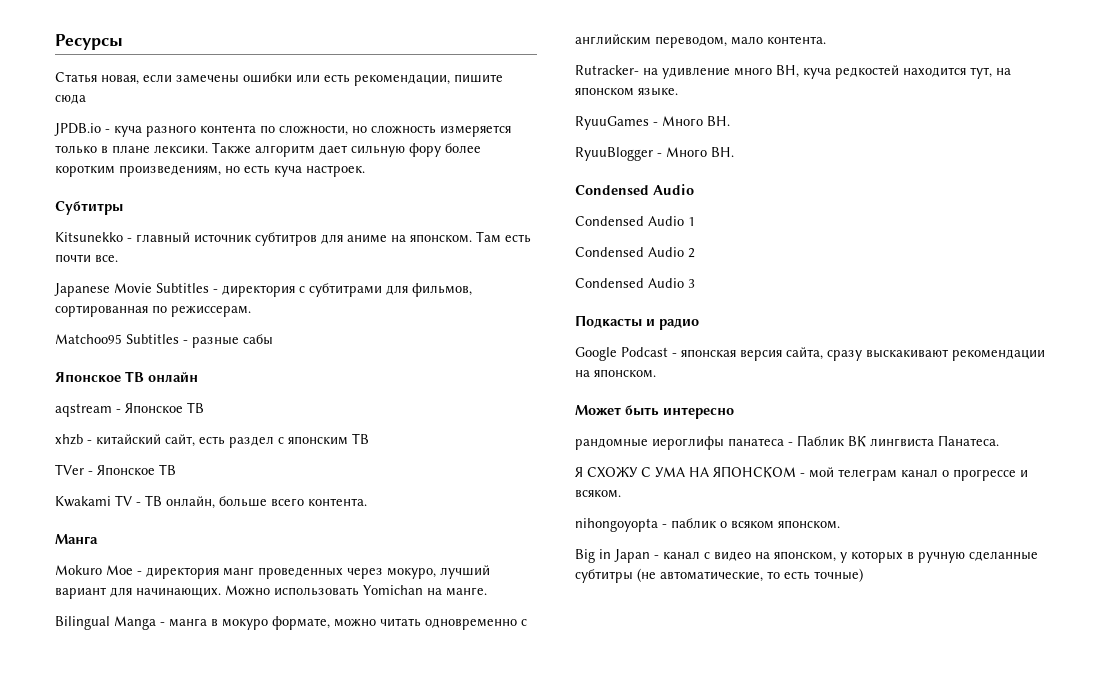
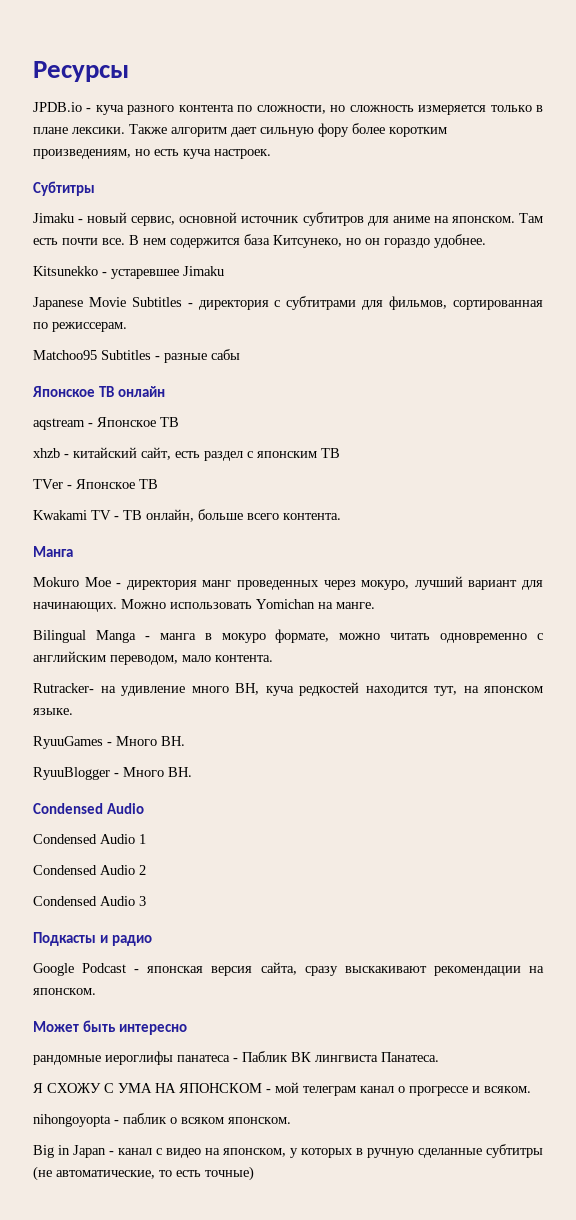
[55,72,503,86] [55,94,86,104] // Статья новая, если замечены ошибки или есть рекомендации, пишите сюда -> (129, 71) none
[55,232,190,243] Kitsunekko - главный -> [33,212,238,226] Jimaku - новый сервис, основной
(118, 259) none -> [129,234,486,248] [33,266,224,279] В нем содержится база Китсунеко, но он гораздо удобнее. // Kitsunekko - устаревшее Jimaku

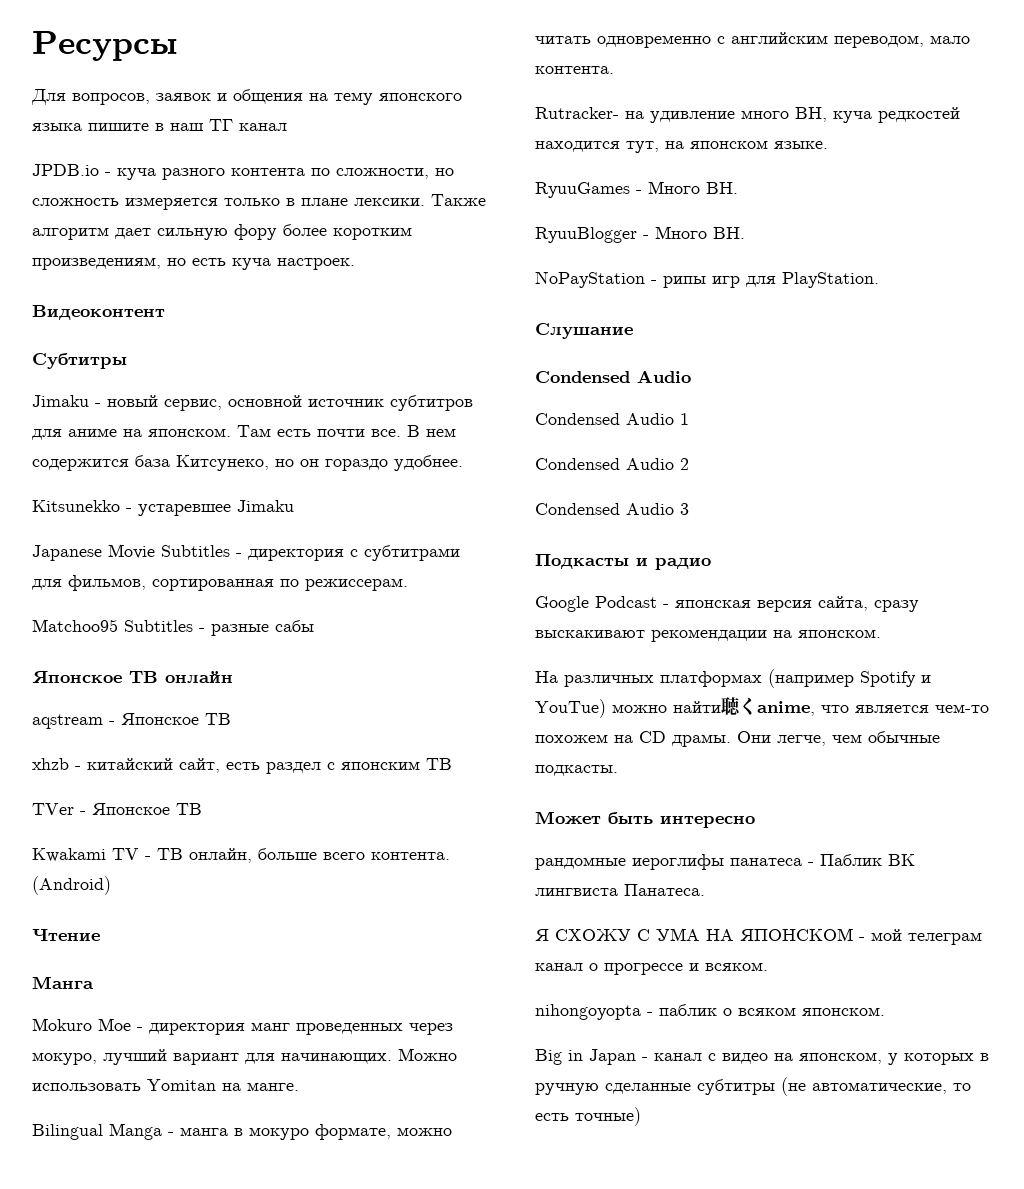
(129, 71) none -> [31,89,462,105] [32,119,287,131] // Для вопросов, заявок и общения на тему японского языка пишите в наш ТГ канал
(271, 154) none -> [32,305,165,320] // Видеоконтент
(341, 516) none -> [32,876,111,895] [32,928,100,942] (Android) // Чтение
[256,599,315,609] Yomichan -> [147,1079,216,1091] Yomitan
(192, 772) none -> [535,271,879,288] [535,323,633,339] // NoPayStation - рипы игр для PlayStation. // Слушание
(96, 991) none -> [535,669,931,688] [535,697,989,718] [535,731,940,747] [535,765,618,776] // На различных платформах (например Spotify и YouTue) можно найти聴くanime, что является чем-то похожем на CD драмы. Они легче, чем обычные подкасты.

